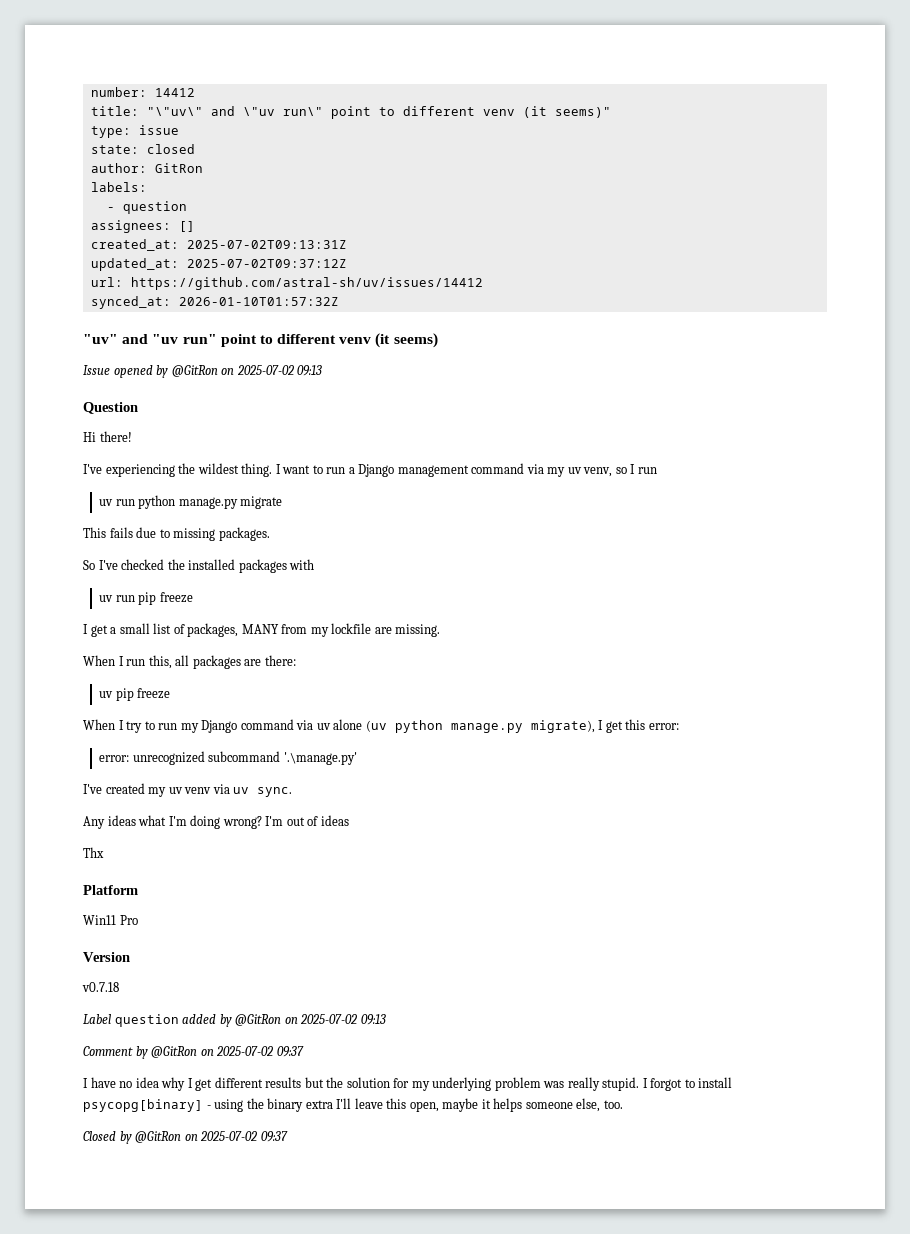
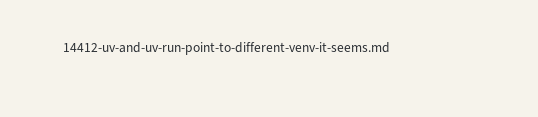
[90,87,195,97] [90,106,611,119] [90,125,179,138] [90,144,195,154] [90,163,203,173] [90,182,147,192] [106,201,187,214] [90,220,195,233] [90,239,347,251] [90,258,347,271] [90,277,483,290] [90,296,339,309] [83,333,438,348] [83,365,323,378] [83,402,138,414] [83,431,132,442] [83,463,657,477] [99,495,283,509] [83,527,270,541] [83,559,315,573] [99,592,193,605] [83,623,441,637] [83,655,296,669] [99,688,171,701] [83,719,679,733] [99,751,357,765] [83,783,293,797] [83,815,349,829] [83,847,104,858] [83,885,138,895] [83,915,138,925] [83,952,130,962] [82,982,119,992] [83,1014,386,1027] [83,1046,304,1059] [83,1077,733,1091] [83,1098,623,1112] [83,1131,288,1144] number: 14412 // title: "\"uv\" and \"uv run\" point to different venv (it seems)" // type: issue // state: closed // author: GitRon // labels: // - question // assignees: [] // created_at: 2025-07-02T09:13:31Z // updated_at: 2025-07-02T09:37:12Z // url: https://github.com/astral-sh/uv/issues/14412 // synced_at: 2026-01-10T01:57:32Z // "uv" and "uv run" point to different venv (it seems) // Issue opened by @GitRon on 2025-07-02 09:13 // Question // Hi there! // I've experiencing the wildest thing. I want to run a Django management command via my uv venv, so I run // uv run python manage.py migrate // This fails due to missing packages. // So I've checked the installed packages with // uv run pip freeze // I get a small list of packages, MANY from my lockfile are missing. // When I run this, all packages are there: // uv pip freeze // When I try to run my Django command via uv alone (uv python manage.py migrate), I get this error: // error: unrecognized subcommand '.\manage.py' // I've created my uv venv via uv sync. // Any ideas what I'm doing wrong? I'm out of ideas // Thx // Platform // Win11 Pro // Version // v0.7.18 // Label question added by @GitRon on 2025-07-02 09:13 // Comment by @GitRon on 2025-07-02 09:37 // I have no idea why I get different results but the solution for my underlying problem was really stupid. I forgot to install psycopg[binary] - using the binary extra I'll leave this open, maybe it helps someone else, too. // Closed by @GitRon on 2025-07-02 09:37 -> [63,42,390,55] 14412-uv-and-uv-run-point-to-different-venv-it-seems.md

